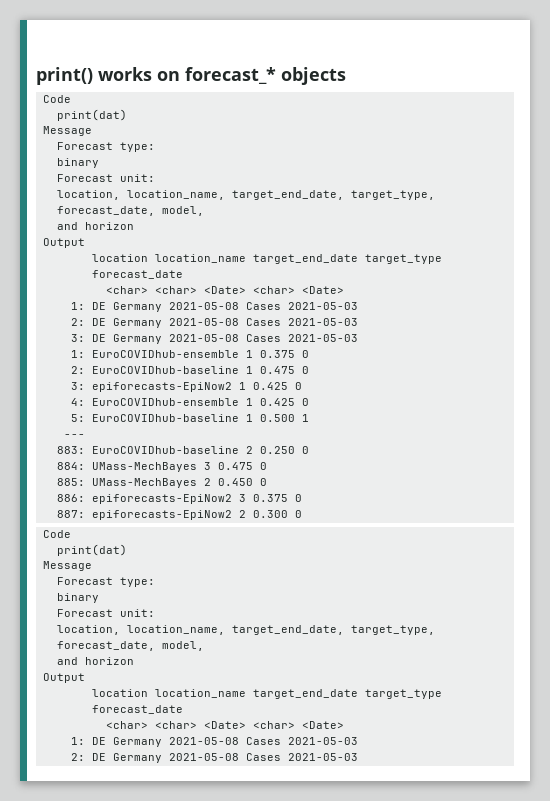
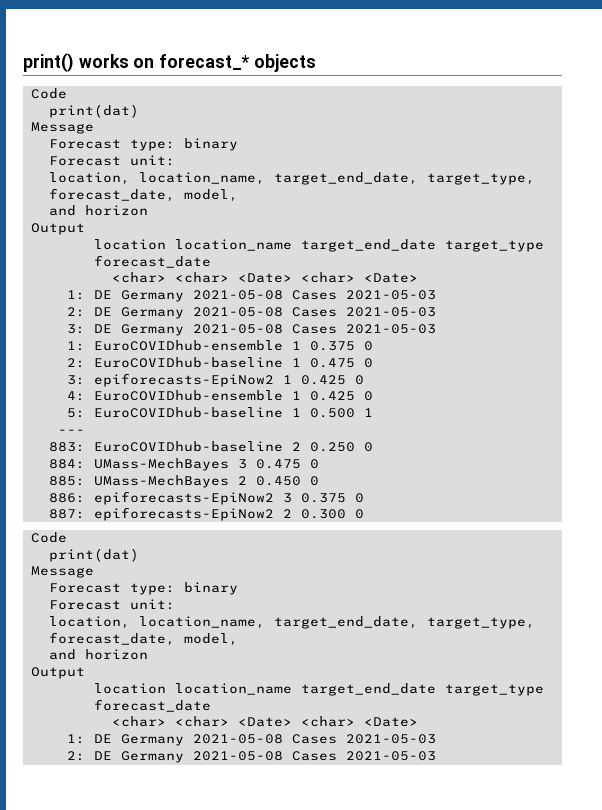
(155, 147) // -> (175, 145) none
(155, 582) // -> (175, 589) none

